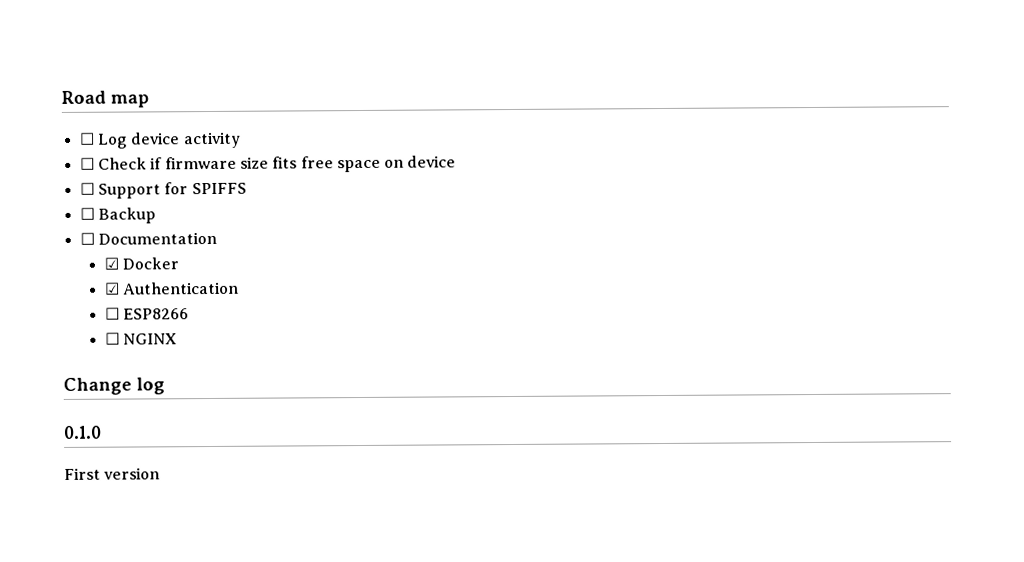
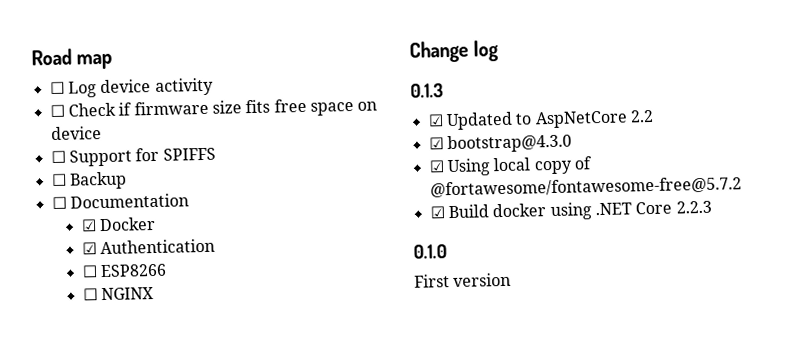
(165, 386) none -> [410,83,444,98] [427,109,654,131] [428,133,572,154] [428,156,593,177] [429,176,742,198] [429,200,712,221] // 0.1.3 // ☑ Updated to AspNetCore 2.2 // ☑ bootstrap@4.3.0 // ☑ Using local copy of @fortawesome/fontawesome-free@5.7.2 // ☑ Build docker using .NET Core 2.2.3

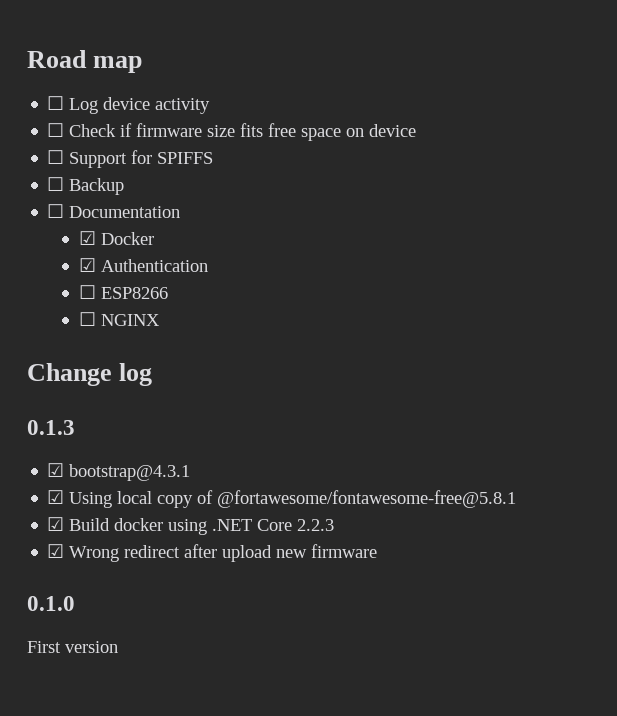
[445,109,654,131] [428,133,572,154] Updated to AspNetCore 2.2 // ☑ bootstrap@4.3.0 -> [69,464,191,481] bootstrap@4.3.1
[429,176,742,198] @fortawesome/fontawesome-free@5.7.2 -> [217,490,517,508] @fortawesome/fontawesome-free@5.8.1
(712, 207) none -> [47,544,378,562] // ☑ Wrong redirect after upload new firmware

